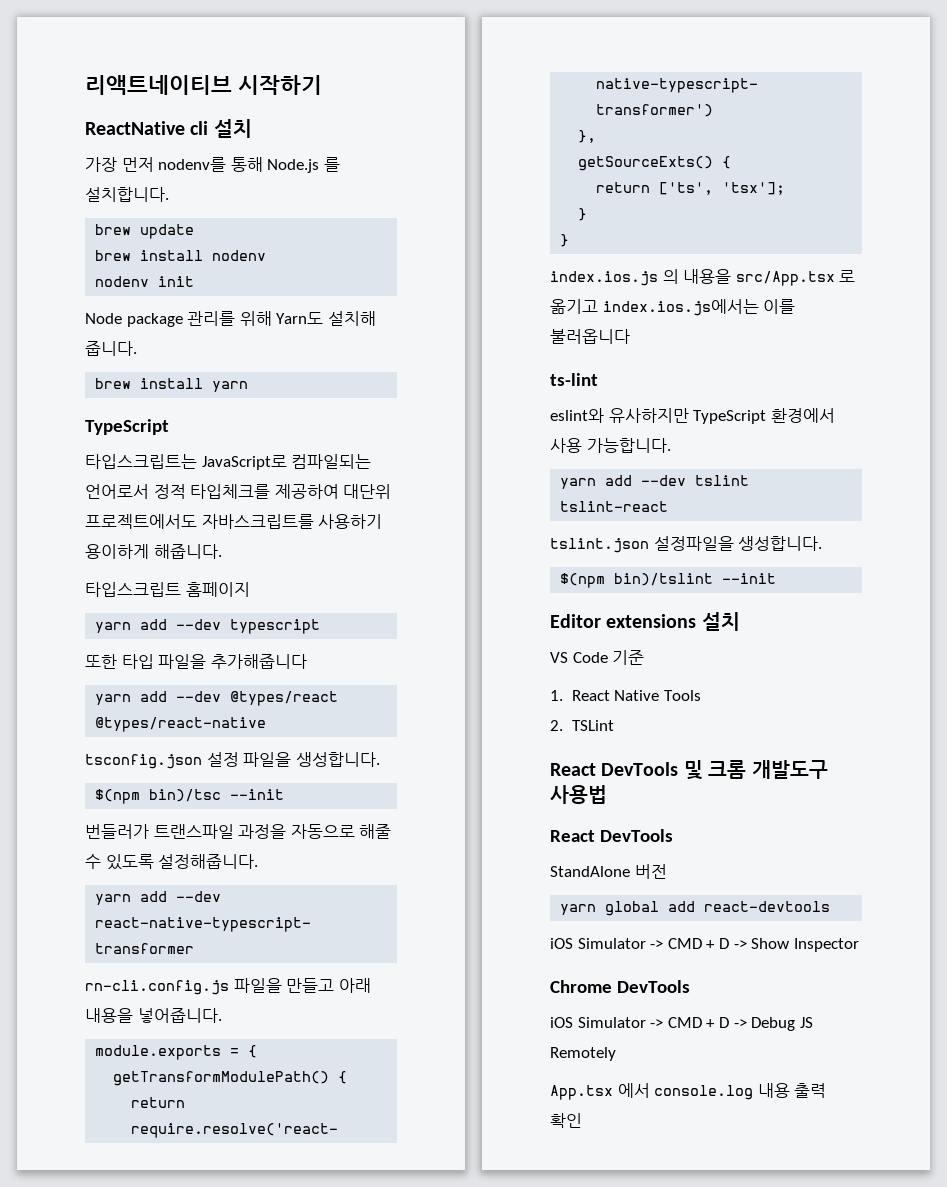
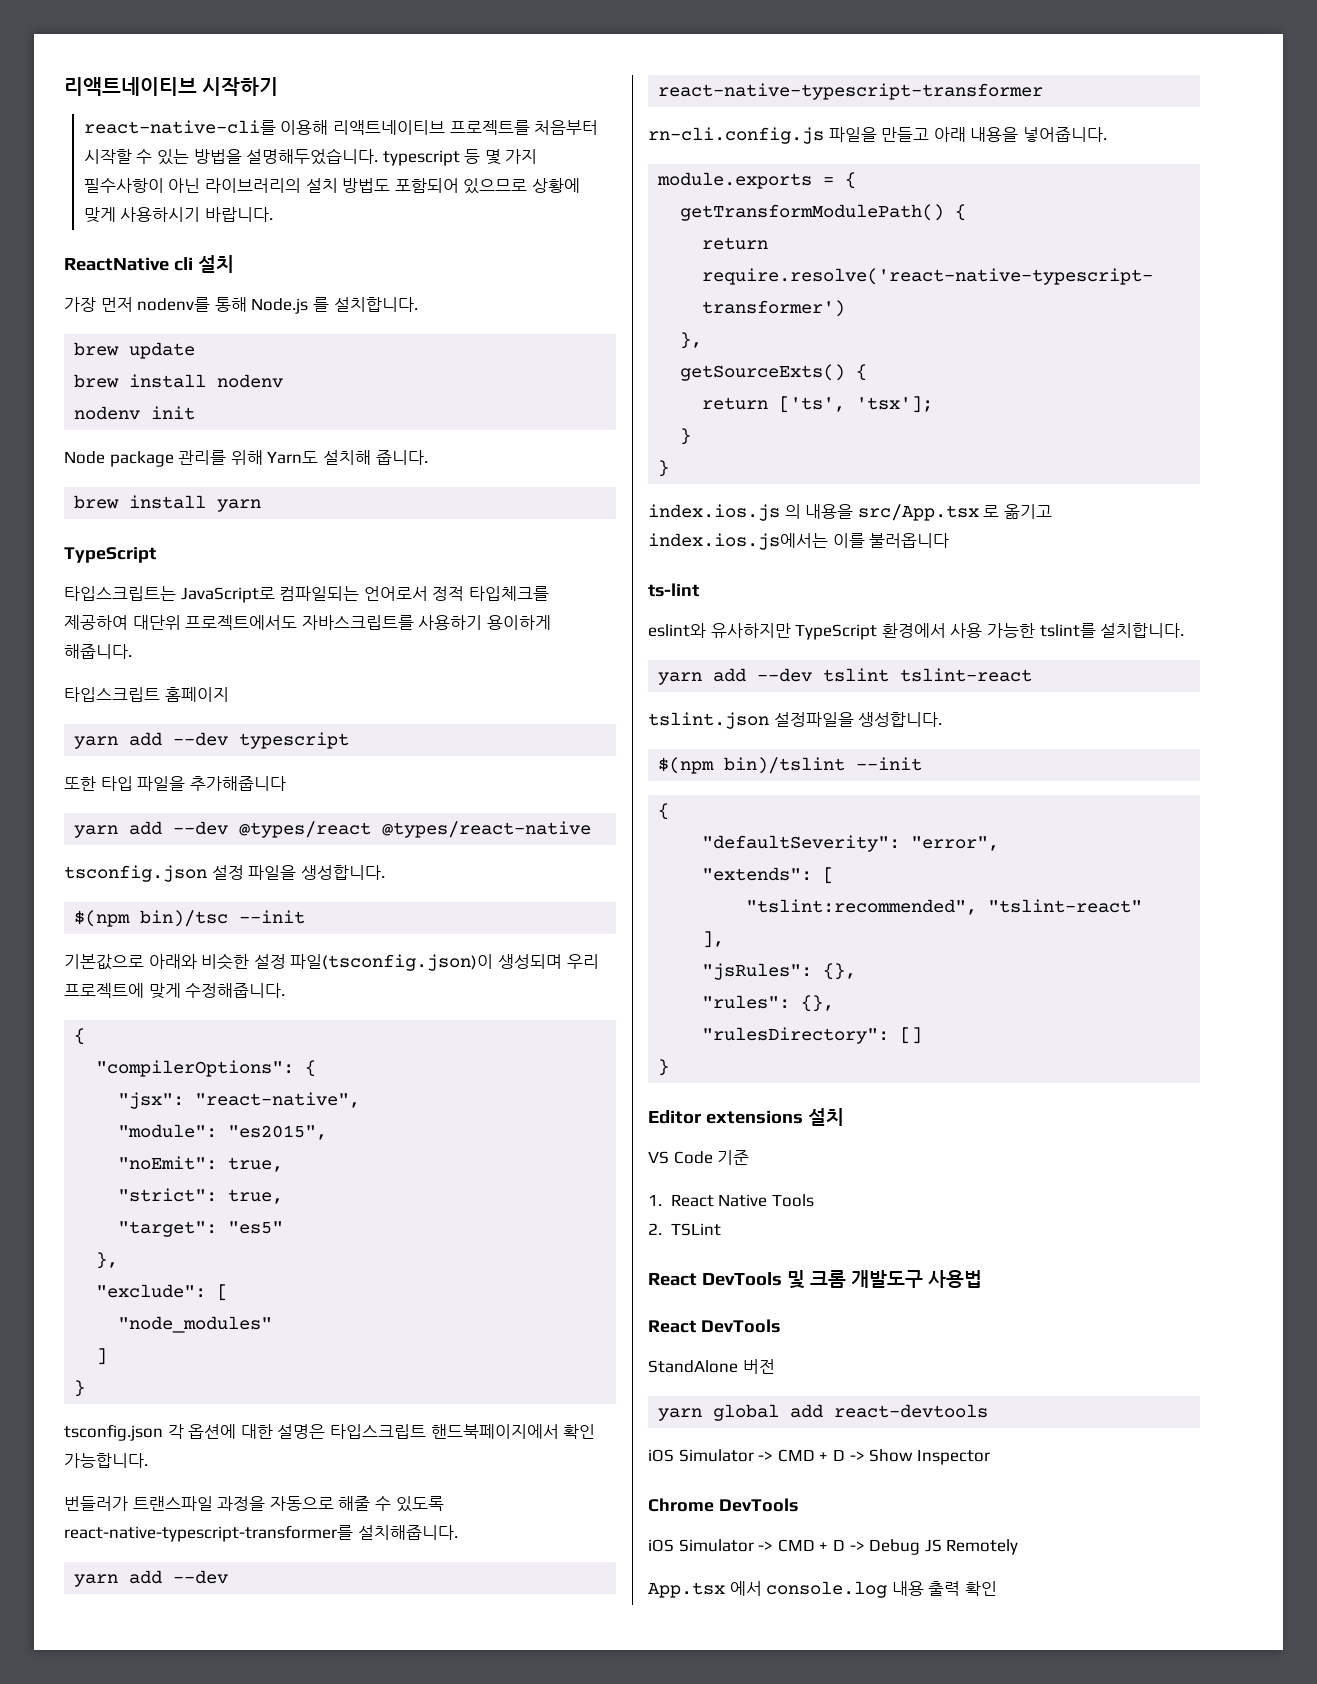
(322, 85) none -> [83,120,599,135] [83,148,538,166] [83,178,580,194] [83,207,273,223] // react-native-cli를 이용해 리액트네이티브 프로젝트를 처음부터 시작할 수 있는 방법을 설명해두었습니다. typescript 등 몇 가지 필수사항이 아닌 라이브러리의 설치 방법도 포함되어 있으므로 상황에 맞게 사용하시기 바랍니다.
(285, 794) none -> [64,953,599,971] [64,983,286,999] [74,1028,86,1045] [96,1060,317,1077] [118,1092,361,1109] [118,1124,328,1140] [118,1156,284,1172] [118,1188,284,1204] [118,1221,284,1237] [96,1252,119,1269] [96,1284,229,1301] [118,1316,273,1333] [96,1348,108,1365] [74,1380,86,1397] [64,1424,596,1441] [64,1453,148,1468] // 기본값으로 아래와 비슷한 설정 파일(tsconfig.json)이 생성되며 우리 프로젝트에 맞게 수정해줍니다. // { // "compilerOptions": { // "jsx": "react-native", // "module": "es2015", // "noEmit": true, // "strict": true, // "target": "es5" // }, // "exclude": [ // "node_modules" // ] // } // tsconfig.json 각 옵션에 대한 설명은 타입스크립트 핸드북페이지에서 확인 가능합니다.
[158,854,259,869] 설정해줍니다. -> [64,1525,458,1542] react-native-typescript-transformer를 설치해줍니다.
[586,438,671,453] 가능합니다. -> [986,623,1185,638] 가능한 tslint를 설치합니다.
(777, 578) none -> [658,803,670,820] [702,835,1000,852] [702,867,835,884] [746,899,1143,915] [702,931,725,948] [702,963,857,980] [702,995,835,1012] [702,1027,923,1044] [658,1059,670,1076] // { // "defaultSeverity": "error", // "extends": [ // "tslint:recommended", "tslint-react" // ], // "jsRules": {}, // "rules": {}, // "rulesDirectory": [] // }

